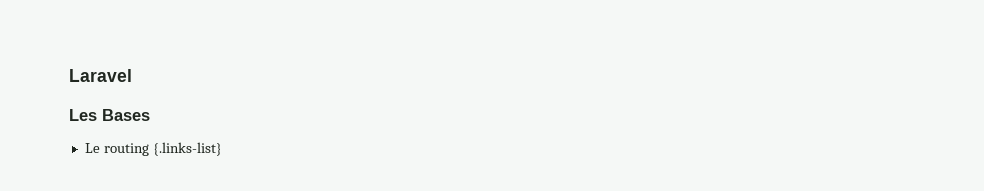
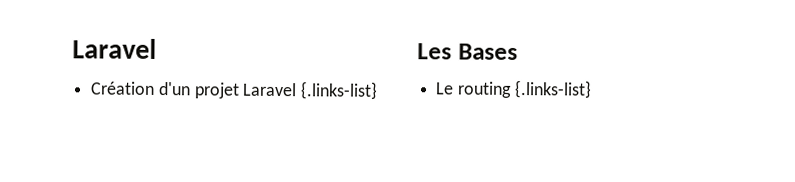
[69,69,132,82] Laravel -> [72,38,157,59] [90,81,379,100] Laravel // Création d'un projet Laravel {.links-list}

